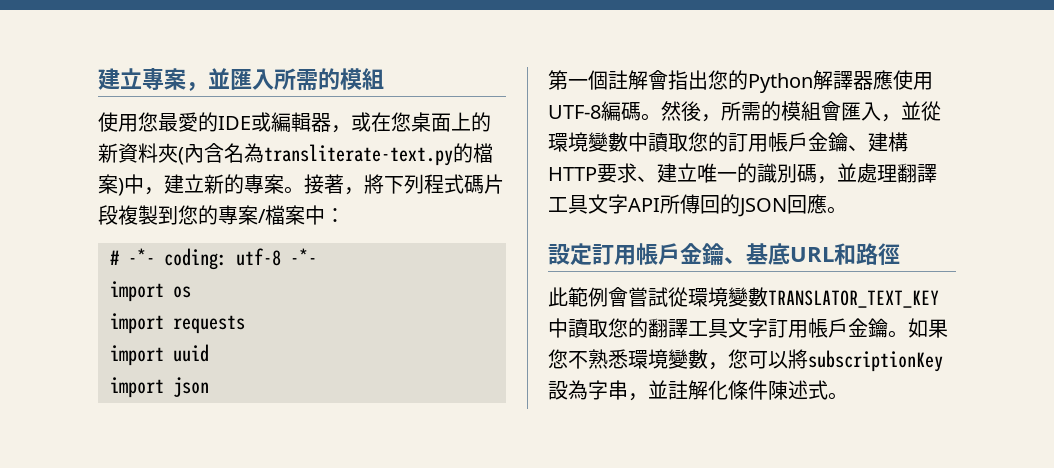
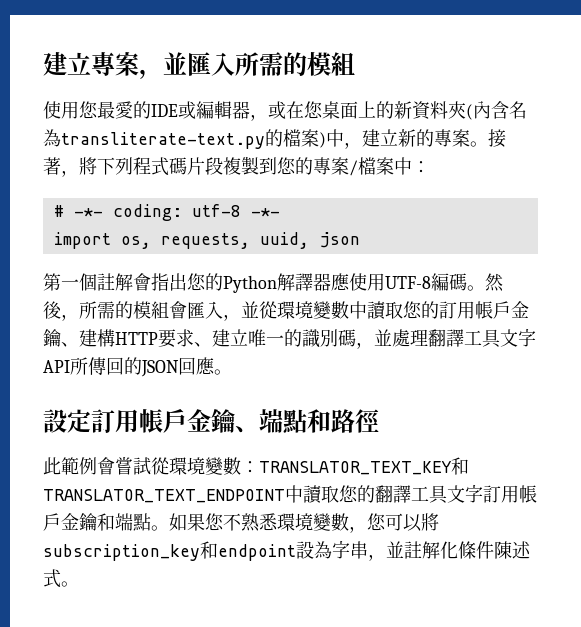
[173,286,191,298] [110,313,245,334] [110,344,209,366] [110,377,164,398] os // import requests // import uuid // import -> [120,232,309,249] os, requests, uuid,
[746,243,834,265] 基底URL -> [259,409,307,434] 端點
[768,290,939,308] TRANSLATOR_TEXT_KEY -> [241,457,469,475] [43,489,285,503] ：TRANSLATOR_TEXT_KEY和TRANSLATOR_TEXT_ENDPOINT
(888, 328) none -> [97,513,151,531] 和端點
[808,350,943,372] subscriptionKey -> [43,541,296,561] subscription_key和endpoint

